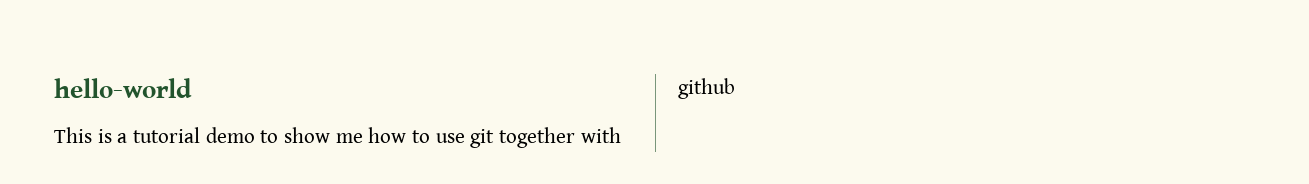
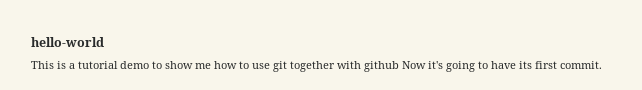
(735, 88) none -> [402,61,602,72] Now it's going to have its first commit.

